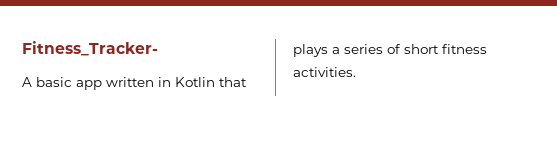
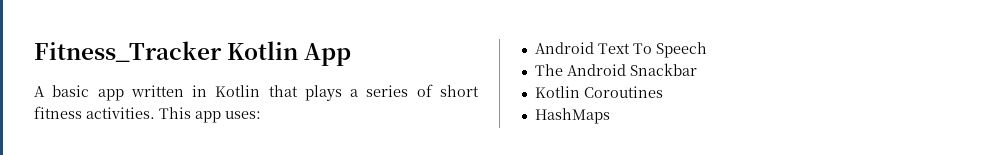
[22,41,158,56] Fitness_Tracker- -> [34,41,352,66] Fitness_Tracker Kotlin App
(356, 72) none -> [159,107,261,123] [534,42,707,58] [534,63,697,76] [534,86,663,98] [534,108,610,124] This app uses: // Android Text To Speech // The Android Snackbar // Kotlin Coroutines // HashMaps

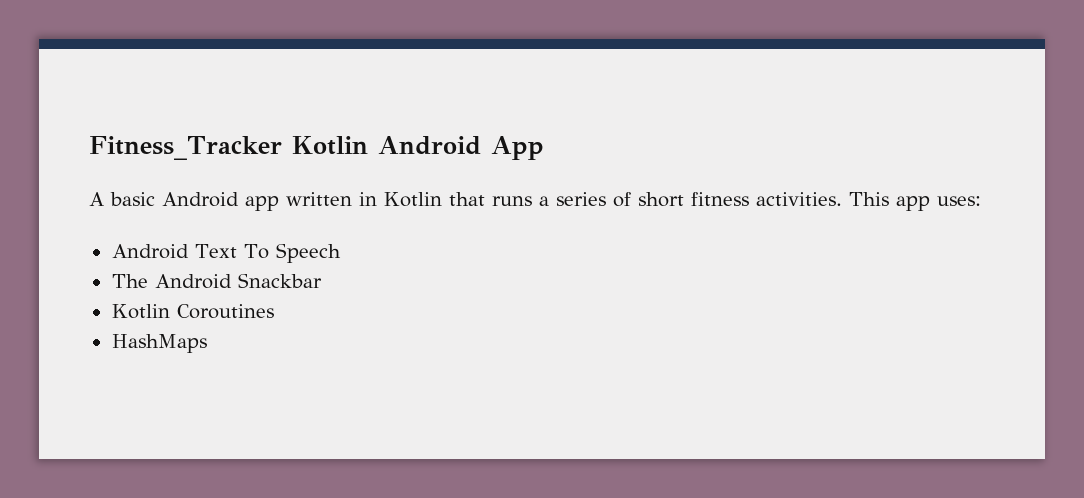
(299, 50) none -> [377,136,481,155] Android
(90, 91) none -> [162,192,239,207] Android
[304,85,342,101] plays -> [492,196,532,206] runs

